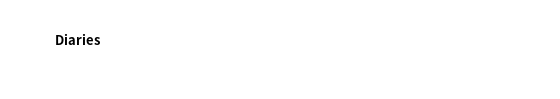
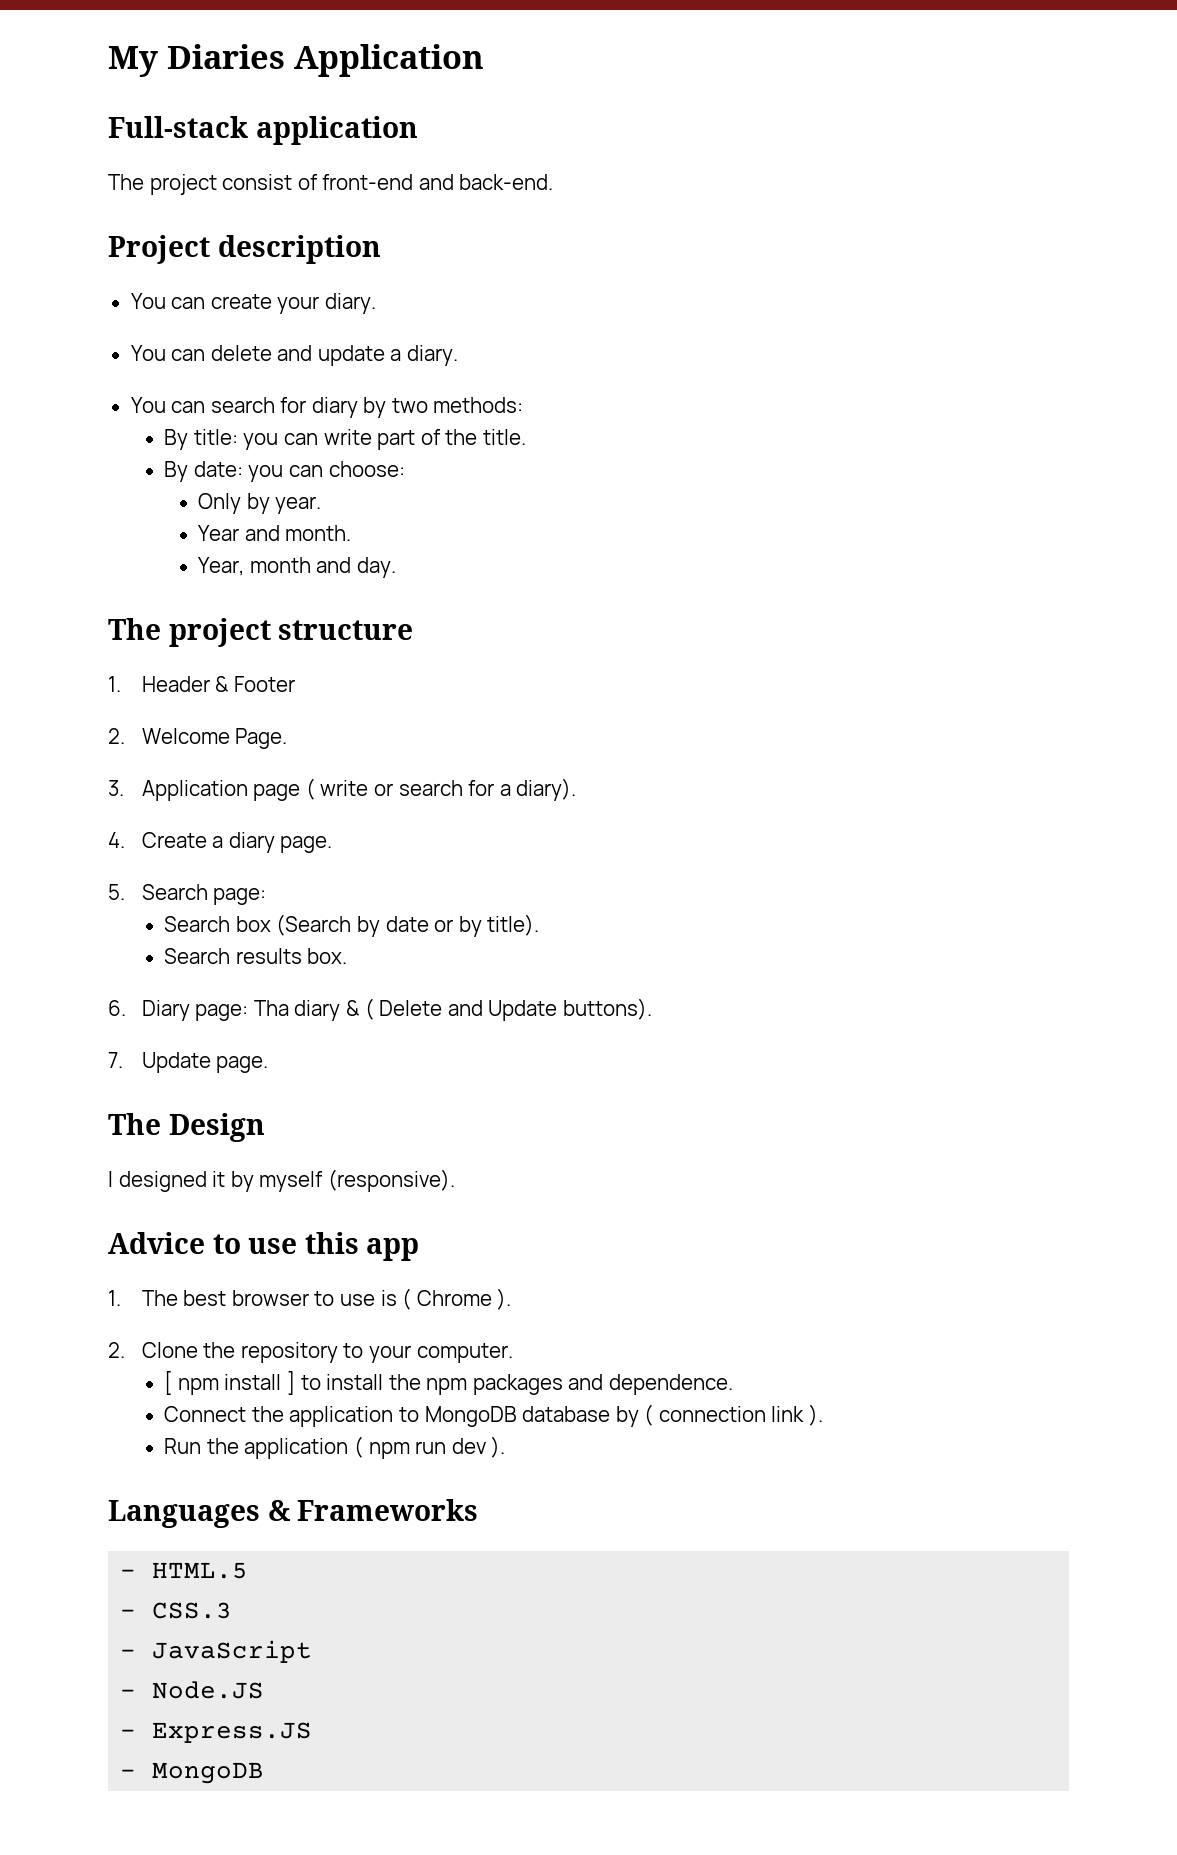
[55,33,100,45] Diaries -> [108,44,484,77] [108,116,418,145] [108,174,554,195] [108,235,381,264] [130,293,376,314] [130,345,458,366] [130,397,524,418] [164,429,526,450] [164,461,405,482] [198,493,322,514] [198,525,352,541] [198,557,396,578] [108,618,414,647] [108,676,295,692] [108,728,288,749] [108,778,577,801] [108,832,333,853] [108,884,267,905] [164,914,540,937] [164,948,348,964] [108,998,652,1021] [108,1052,269,1073] [108,1113,265,1142] [108,1169,455,1192] [108,1232,420,1261] [108,1288,512,1310] [108,1342,513,1363] [164,1371,733,1395] [164,1404,823,1427] [164,1436,506,1459] [108,1499,479,1528] [120,1562,249,1579] [120,1602,233,1619] [120,1640,313,1663] [120,1681,265,1699] [120,1722,313,1743] [120,1762,265,1784] My Diaries Application // Full-stack application // The project consist of front-end and back-end. // Project description // You can create your diary. // You can delete and update a diary. // You can search for diary by two methods: // By title: you can write part of the title. // By date: you can choose: // Only by year. // Year and month. // Year, month and day. // The project structure // 1. Header & Footer // 2. Welcome Page. // 3. Application page ( write or search for a diary). // 4. Create a diary page. // 5. Search page: // Search box (Search by date or by title). // Search results box. // 6. Diary page: Tha diary & ( Delete and Update buttons). // 7. Update page. // The Design // I designed it by myself (responsive). // Advice to use this app // 1. The best browser to use is ( Chrome ). // 2. Clone the repository to your computer. // [ npm install ] to install the npm packages and dependence. // Connect the application to MongoDB database by ( connection link ). // Run the application ( npm run dev ). // Languages & Frameworks // - HTML.5 // - CSS.3 // - JavaScript // - Node.JS // - Express.JS // - MongoDB

